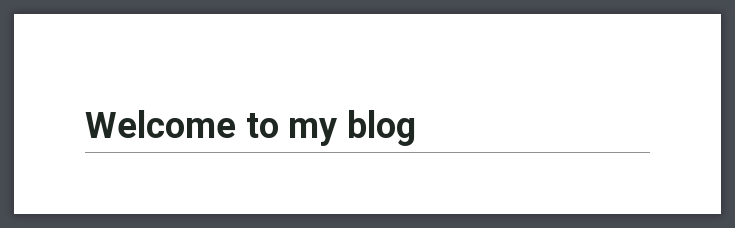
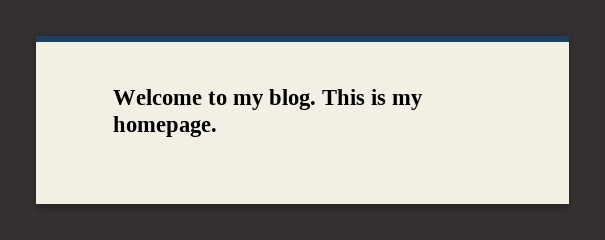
[347,110,417,146] blog -> [269,89,424,110] [113,116,217,137] blog. This is my homepage.

